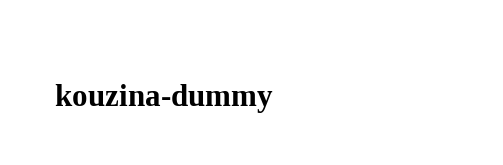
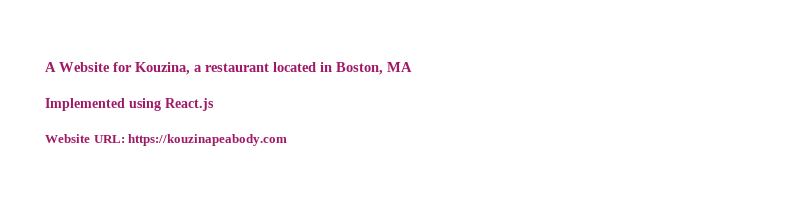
[55,84,273,113] kouzina-dummy -> [45,62,412,75] [45,98,214,111] [45,134,288,146] A Website for Kouzina, a restaurant located in Boston, MA // Implemented using React.js // Website URL: https://kouzinapeabody.com

